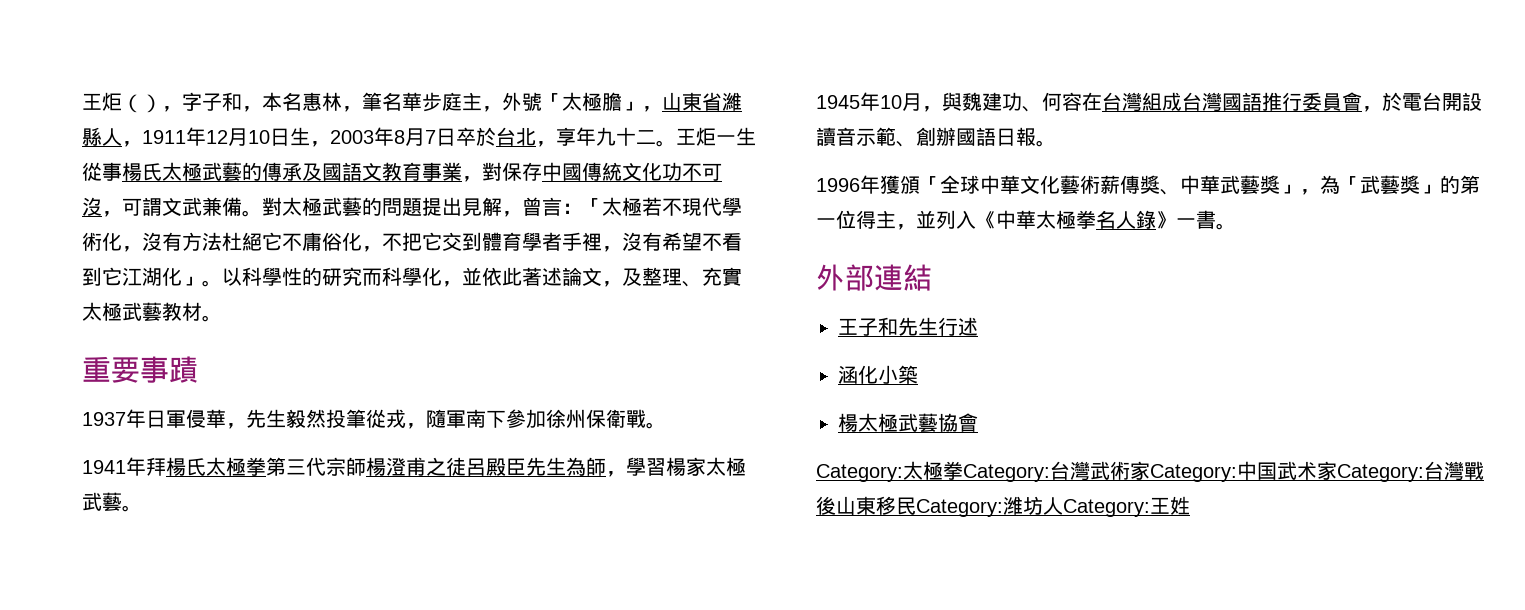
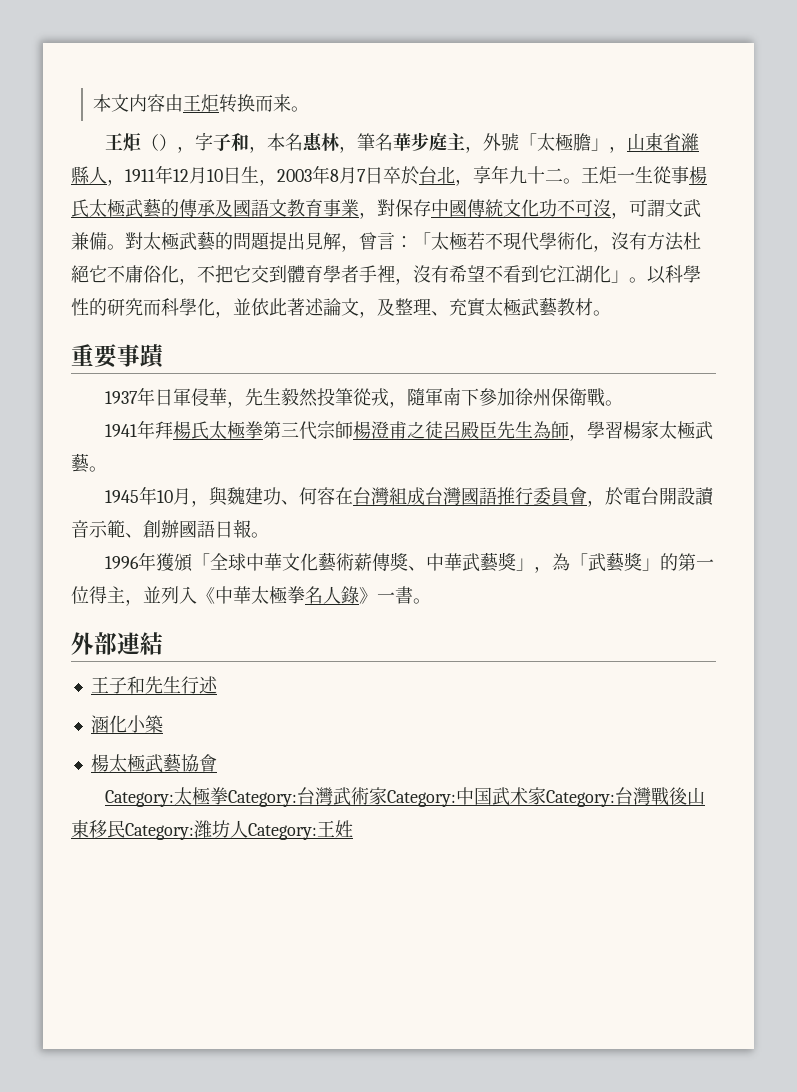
(82, 101) none -> [93,94,310,113] 本文内容由王炬转换而来。 //

